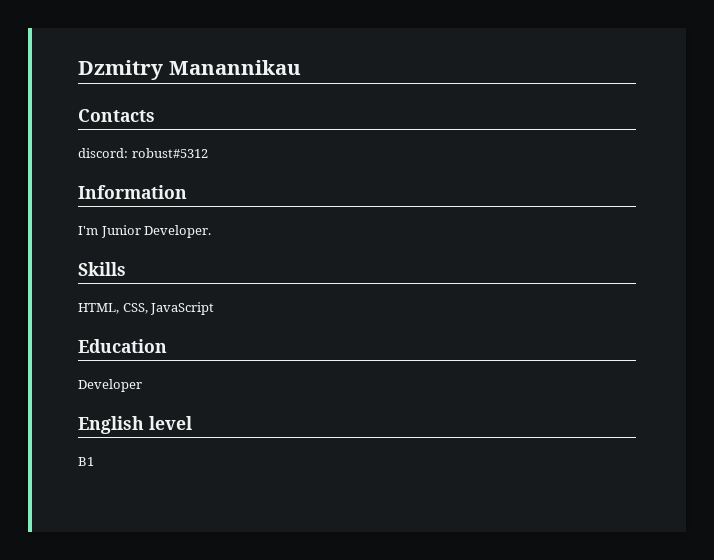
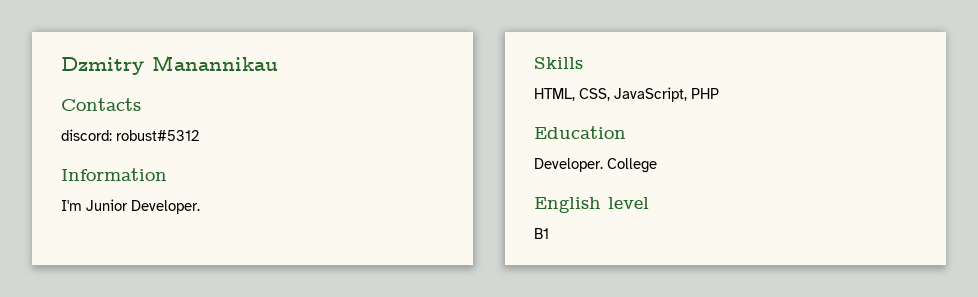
[150,302,215,315] JavaScript -> [614,87,719,102] JavaScript, PHP
[78,379,142,392] Developer -> [534,158,657,173] Developer. College

